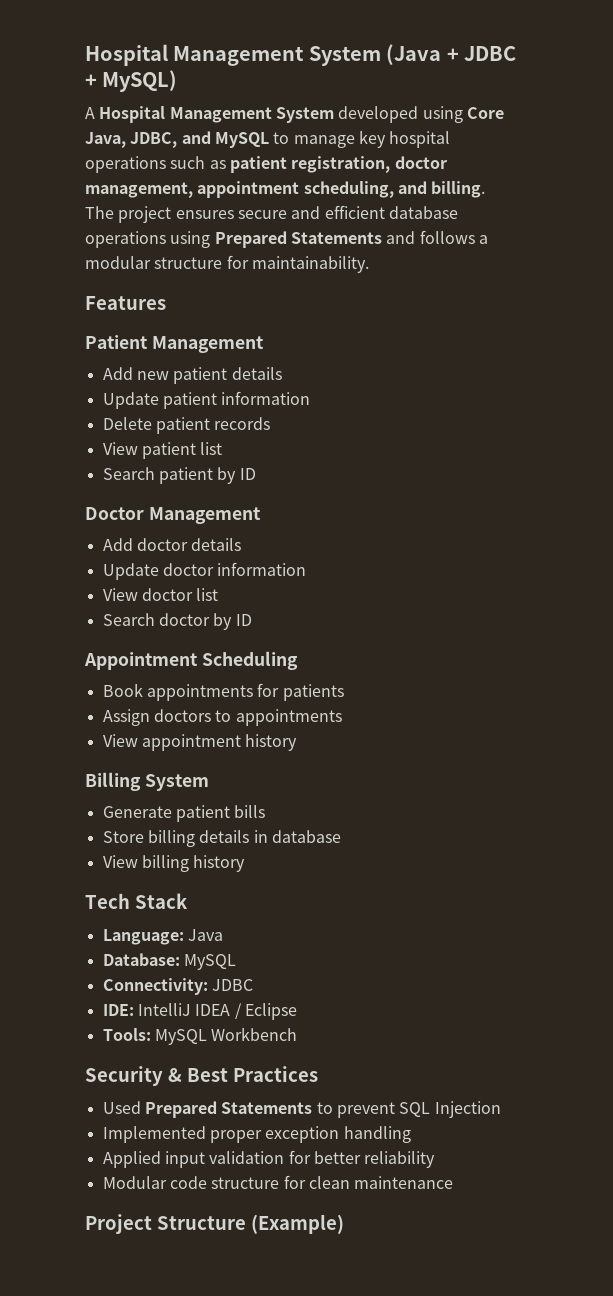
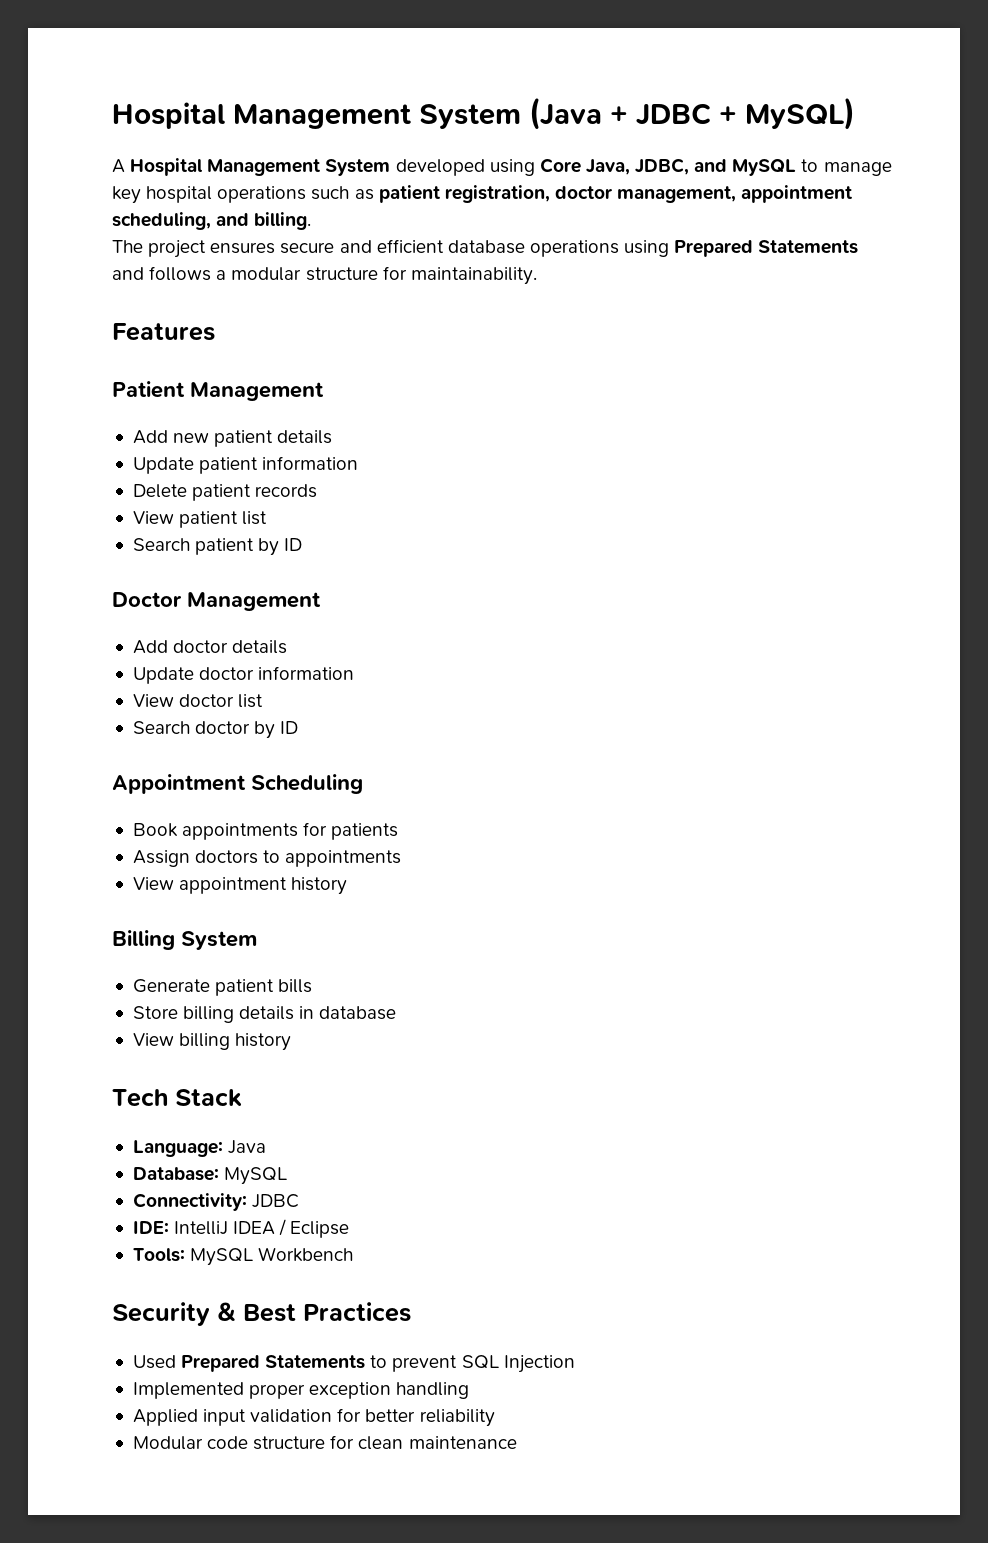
[85,1214,344,1234] // Project Structure (Example) -> (517, 1442) none

